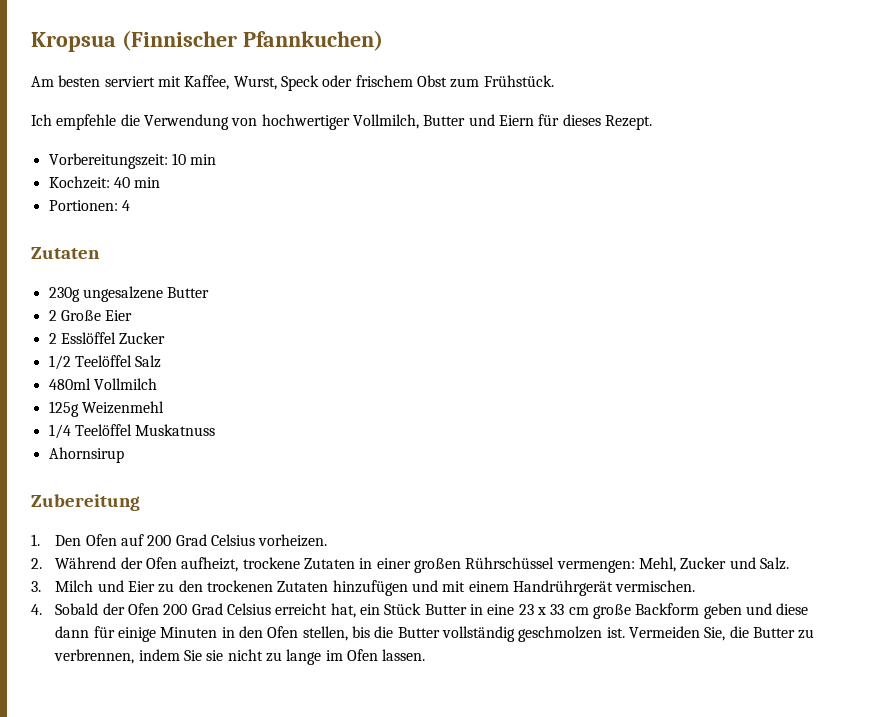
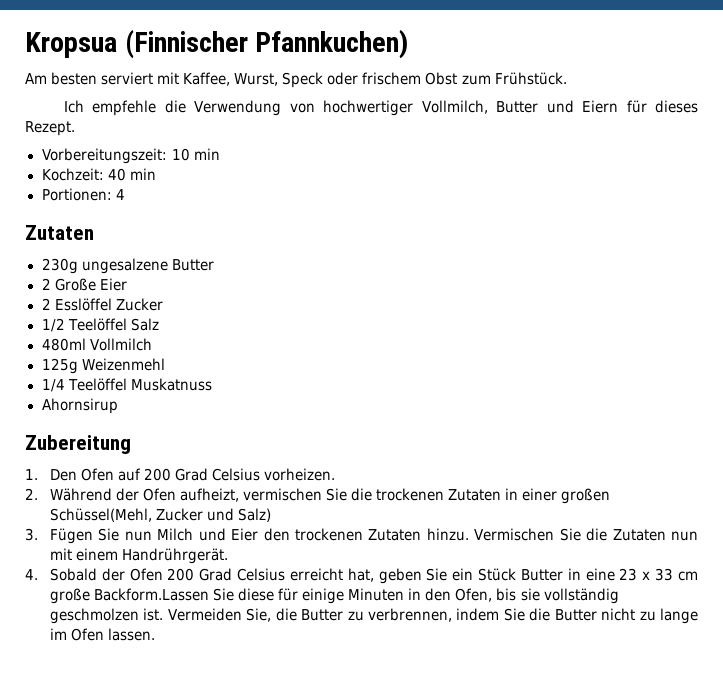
[242,557,300,569] trockene -> [243,488,445,501] vermischen Sie die trockenen
[465,557,676,573] Rührschüssel vermengen: Mehl, -> [49,508,152,522] Schüssel(Mehl,
[759,557,789,570] Salz. -> [238,508,272,522] Salz)
(41, 586) none -> [49,528,152,544] Fügen Sie nun
[158,583,175,593] zu -> (259, 534) none
[332,580,696,596] hinzufügen und mit einem Handrührgerät vermischen. -> [426,528,698,541] [49,548,229,564] hinzu. Vermischen Sie die Zutaten nun mit einem Handrührgerät.
(356, 610) none -> [378,568,448,584] geben Sie
[635,603,809,619] [55,626,90,638] Backform geben und diese dann -> [93,588,275,601] Backform.Lassen Sie diese
[267,626,440,641] Ofen stellen, bis die Butter -> [455,588,540,602] Ofen, bis sie
[206,650,224,661] sie -> [529,608,597,621] die Butter

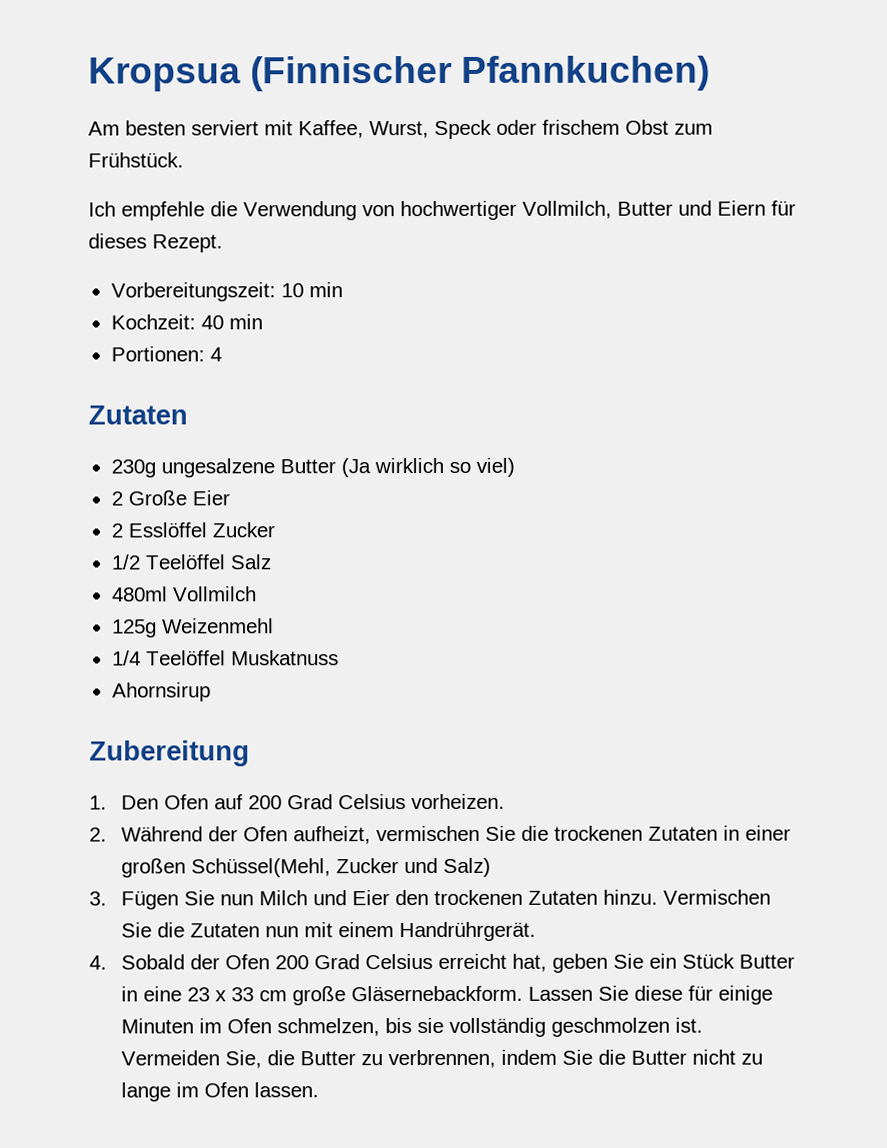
(214, 265) none -> [340,457,515,478] (Ja wirklich so viel)
[93,588,209,601] Backform.Lassen -> [351,985,594,1002] Gläsernebackform. Lassen
[408,588,493,602] in den Ofen, -> [199,1018,381,1037] im Ofen schmelzen,

